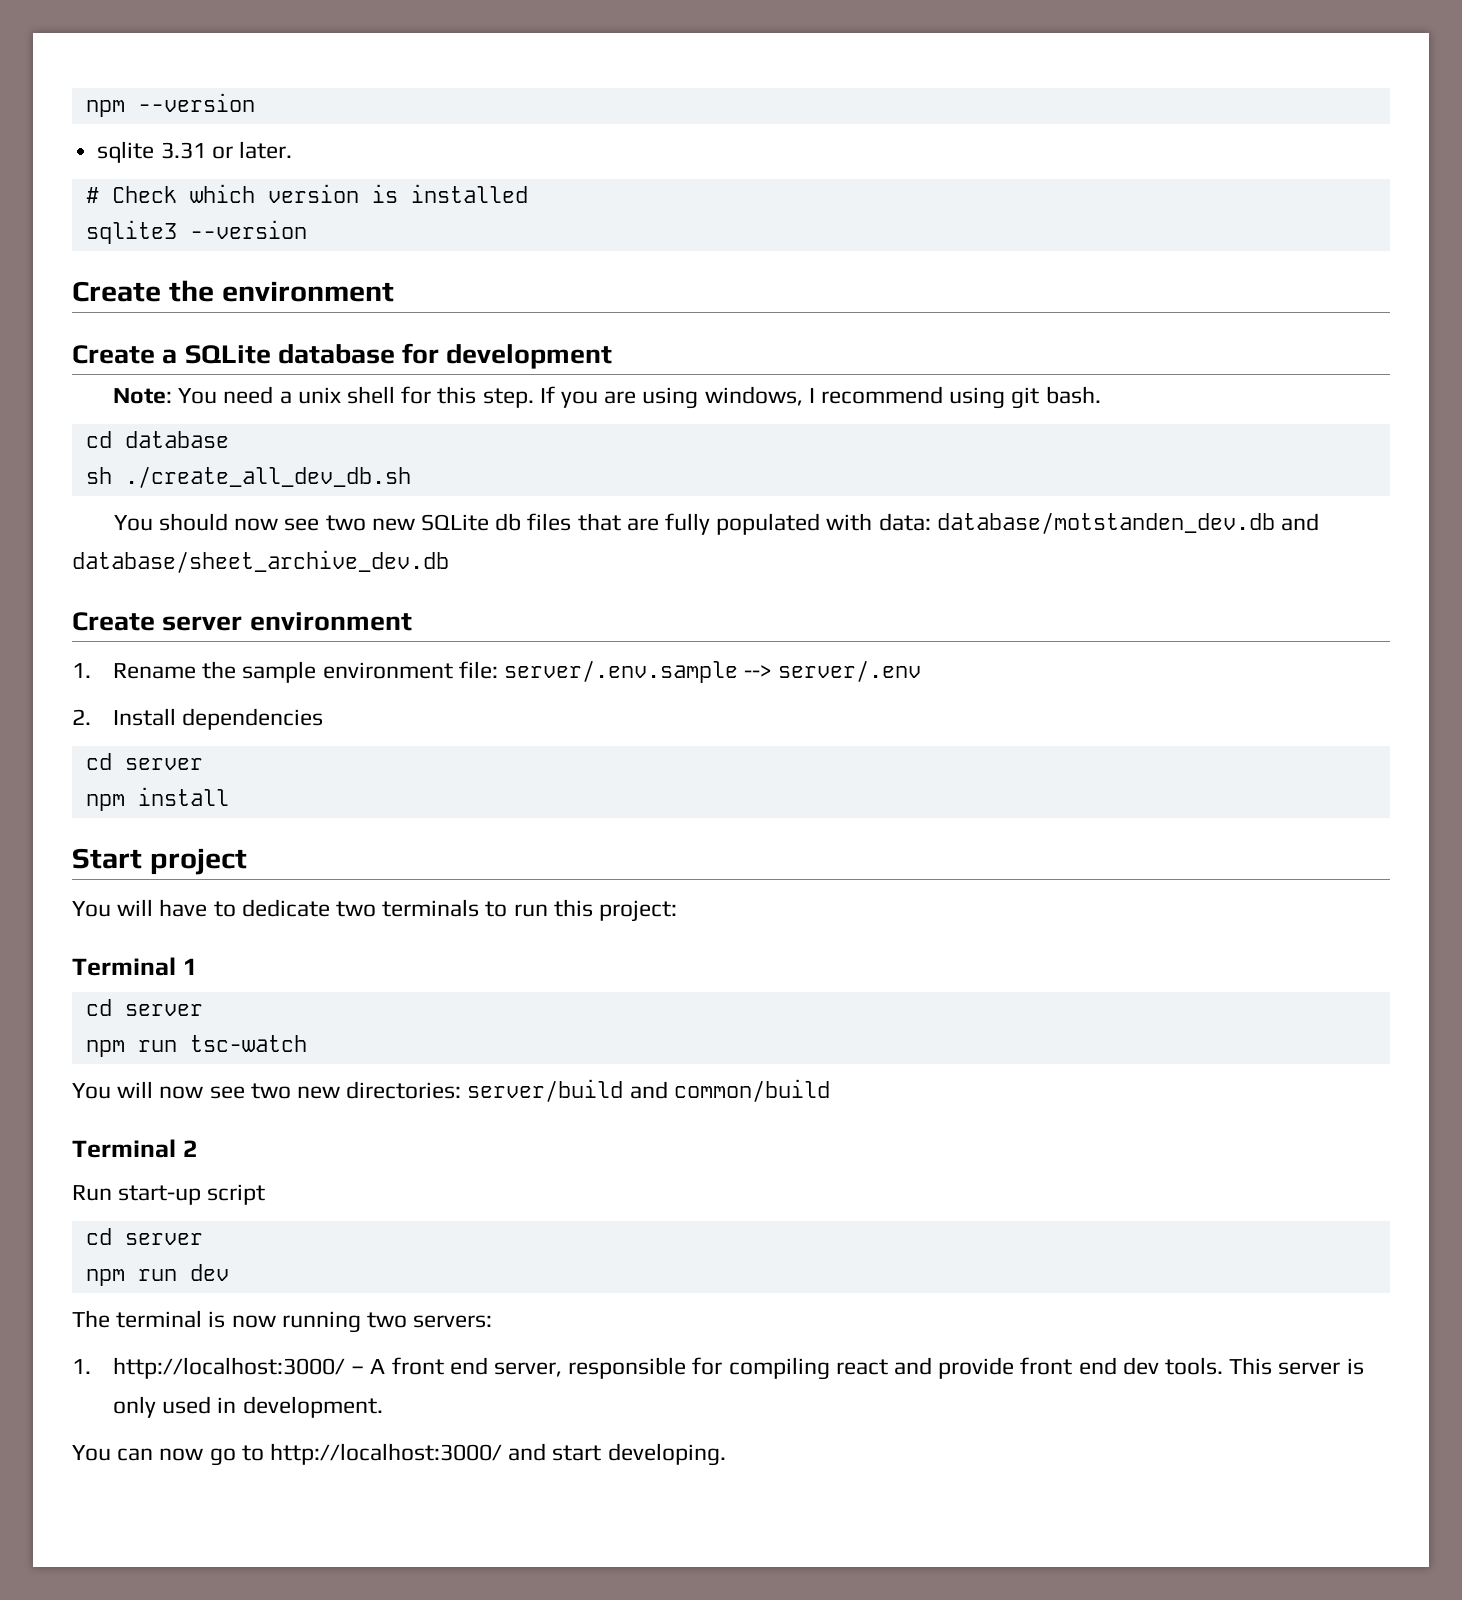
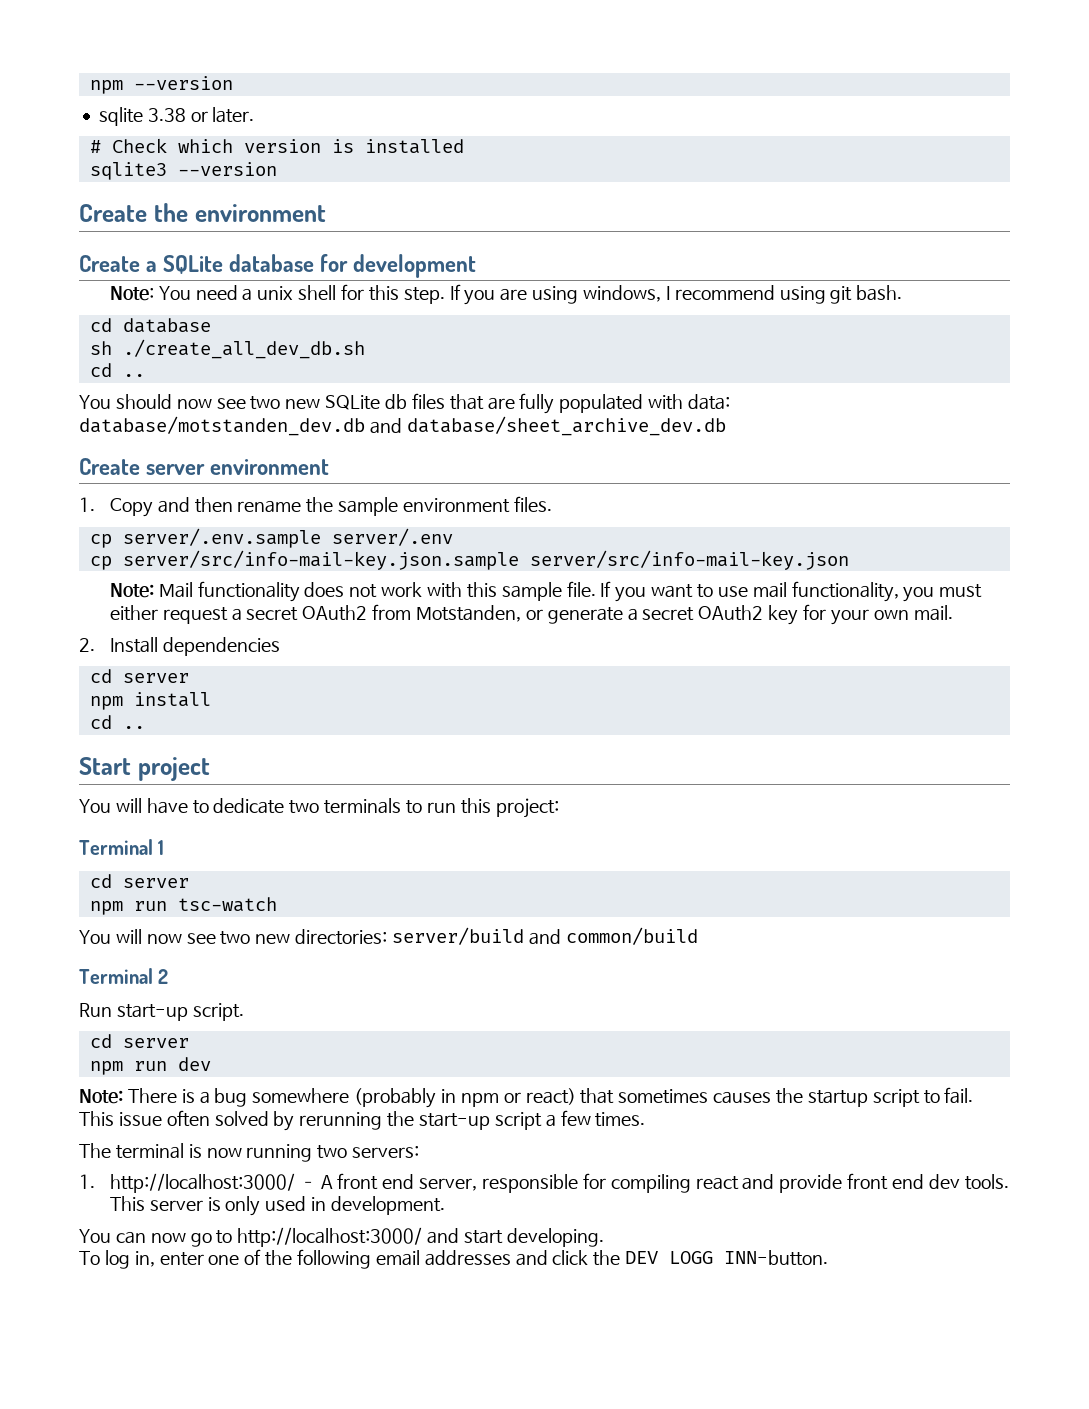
[160,142,206,159] 3.31 -> [147,108,186,122] 3.38
(411, 477) none -> [89,363,145,377] // cd ..
[112,660,922,683] Rename the sample environment file: server/.env.sample --> server/.env -> [109,496,552,517] [89,528,453,548] [89,550,849,570] [109,581,983,602] [109,604,953,625] Copy and then rename the sample environment files. // cp server/.env.sample server/.env // cp server/src/info-mail-key.json.sample server/src/info-mail-key.json // Note: Mail functionality does not work with this sample file. If you want to use mail functionality, you must either request a secret OAuth2 from Motstanden, or generate a secret OAuth2 key for your own mail.
(229, 796) none -> [89,715,145,729] // cd ..
[207,1184,266,1205] script -> [192,1003,244,1021] script.
(229, 1272) none -> [79,1087,974,1108] [79,1110,646,1131] // Note: There is a bug somewhere (probably in npm or react) that sometimes causes the startup script to fail. This issue often solved by rerunning the start-up script a few times.
(726, 1454) none -> [79,1249,829,1269] // To log in, enter one of the following email addresses and click the DEV LOGG INN-button.

